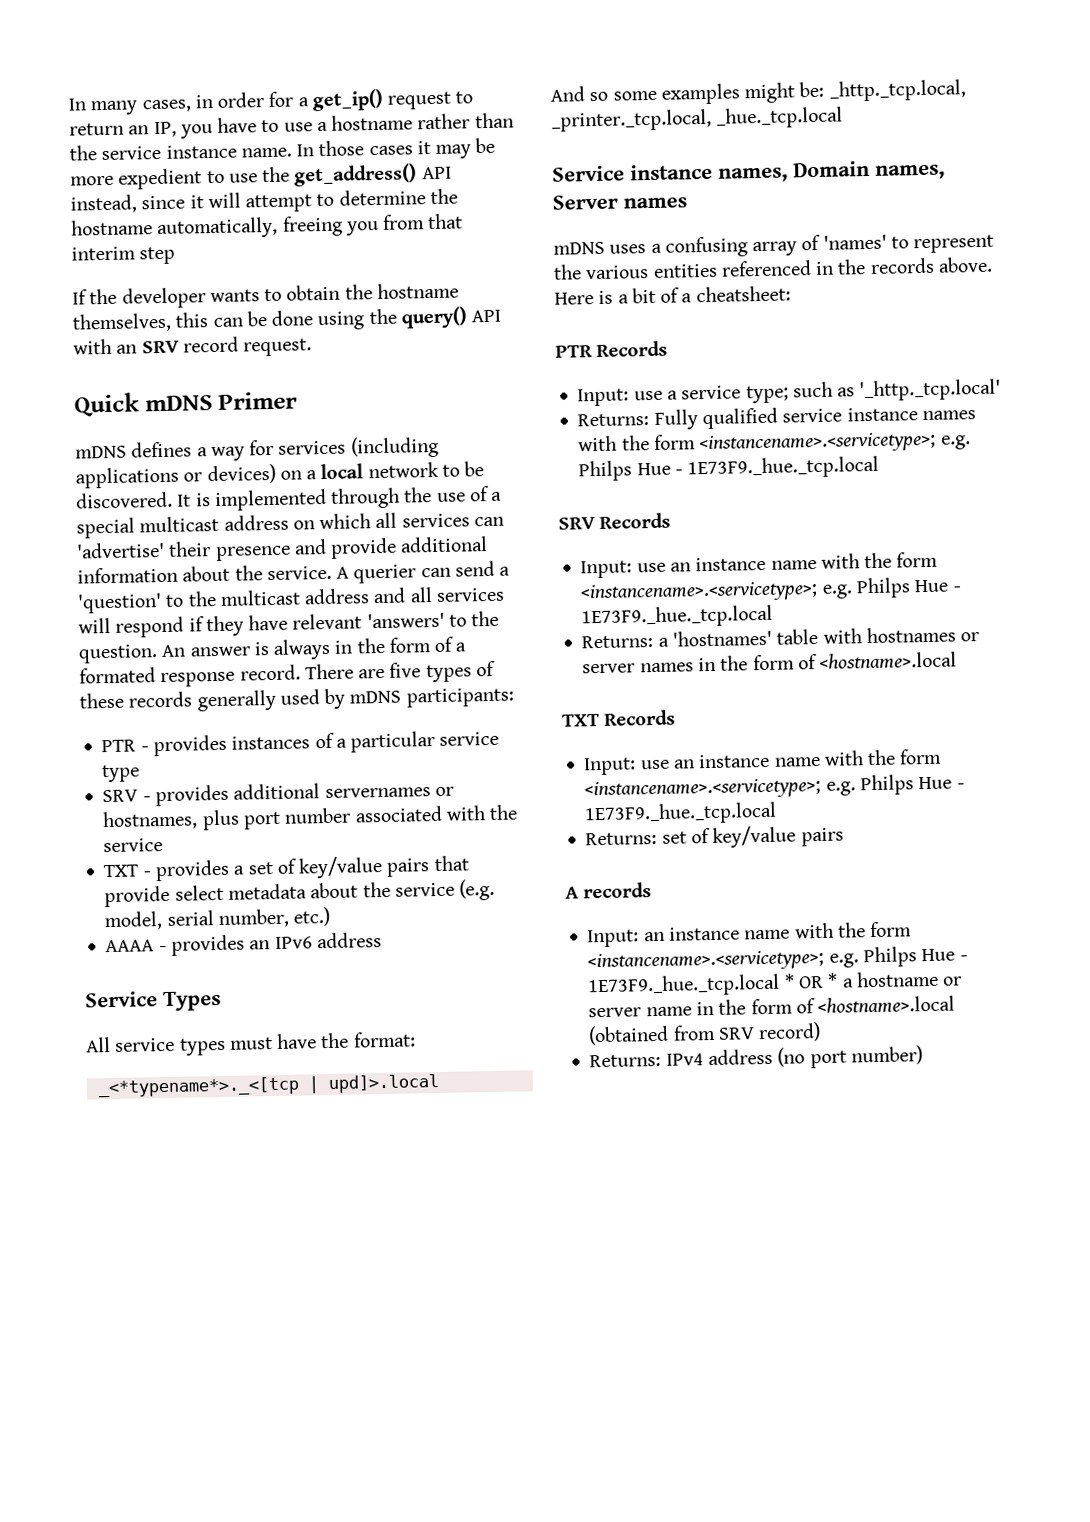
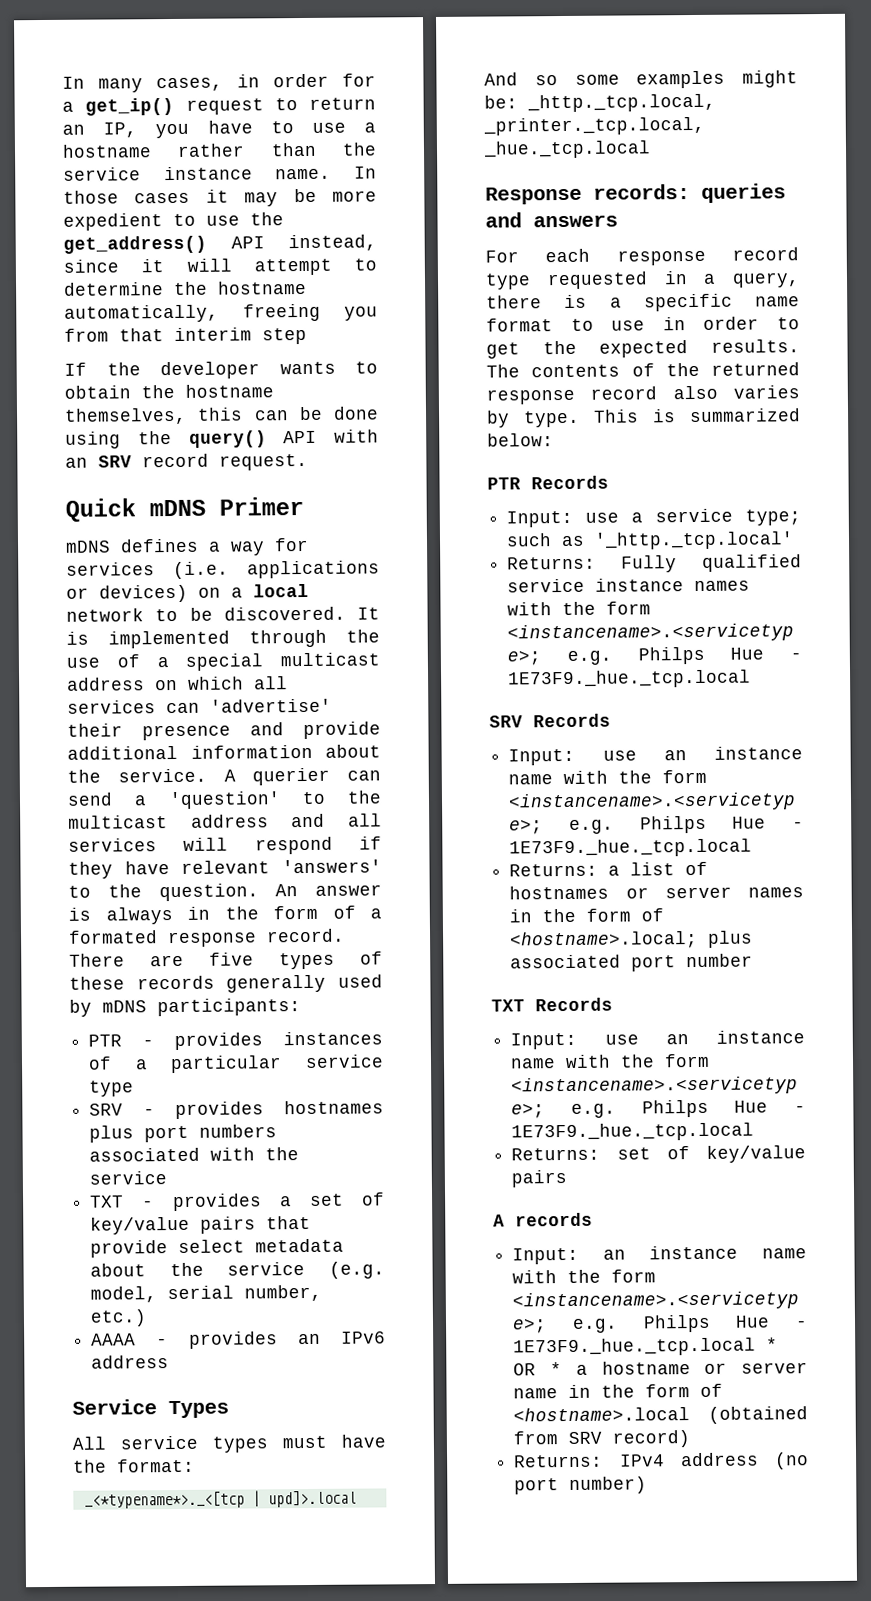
[350,435,439,459] (including -> [173,561,229,580] (i.e.
[233,783,454,800] [102,810,199,831] additional servernames or hostnames, -> [284,1100,384,1115] hostnames
[284,807,352,824] number -> [199,1124,278,1138] numbers
[552,160,945,183] [552,194,687,210] [553,234,995,258] [553,256,993,280] [554,285,791,305] Service instance names, Domain names, Server names // mDNS uses a confusing array of 'names' to represent the various entities referenced in the records above. Here is a bit of a cheatsheet: -> [485,183,786,205] [485,212,618,228] [485,247,799,266] [485,271,800,290] [486,293,800,312] [486,316,800,332] [486,339,800,359] [486,362,800,378] [486,385,800,405] [487,408,801,428] [487,433,554,447] Response records: queries and answers // For each response record type requested in a query, there is a specific name format to use in order to get the expected results. The contents of the returned response record also varies by type. This is summarized below:
[671,628,862,647] 'hostnames' table with -> [630,861,709,876] list of
[819,651,958,670] <hostname>.local -> [510,930,754,950] [510,953,754,972] <hostname>.local; plus associated port number

